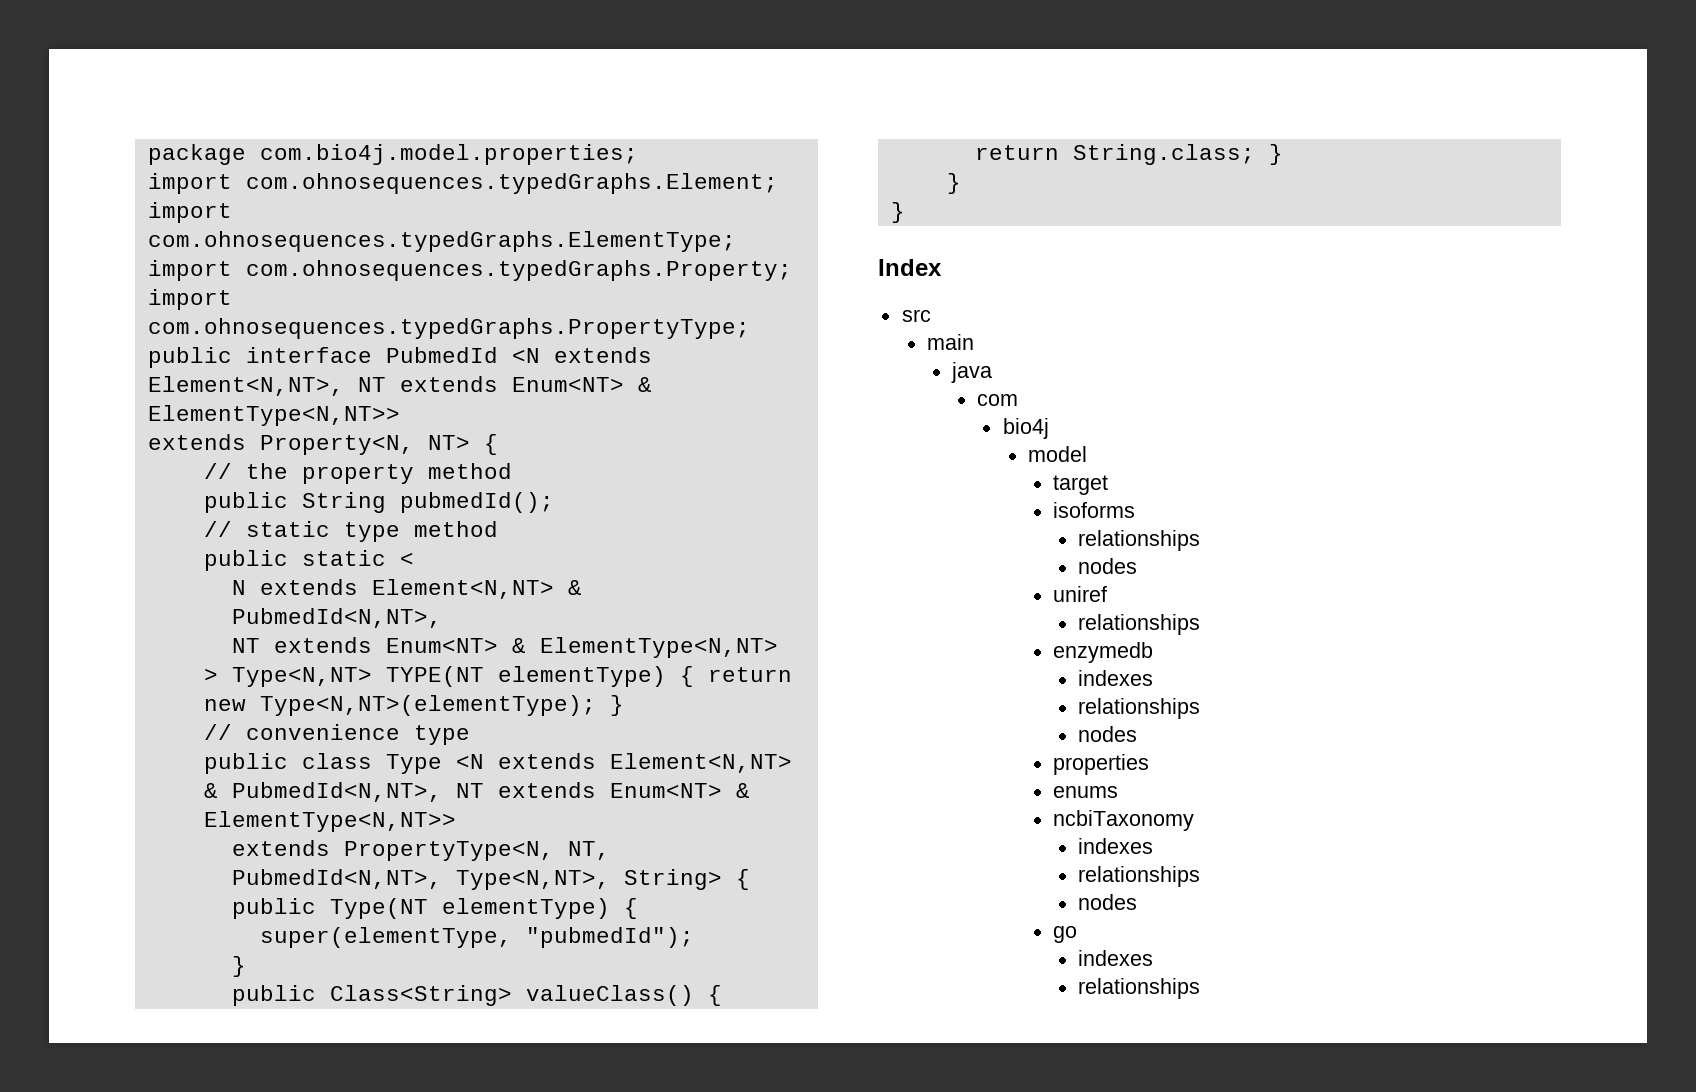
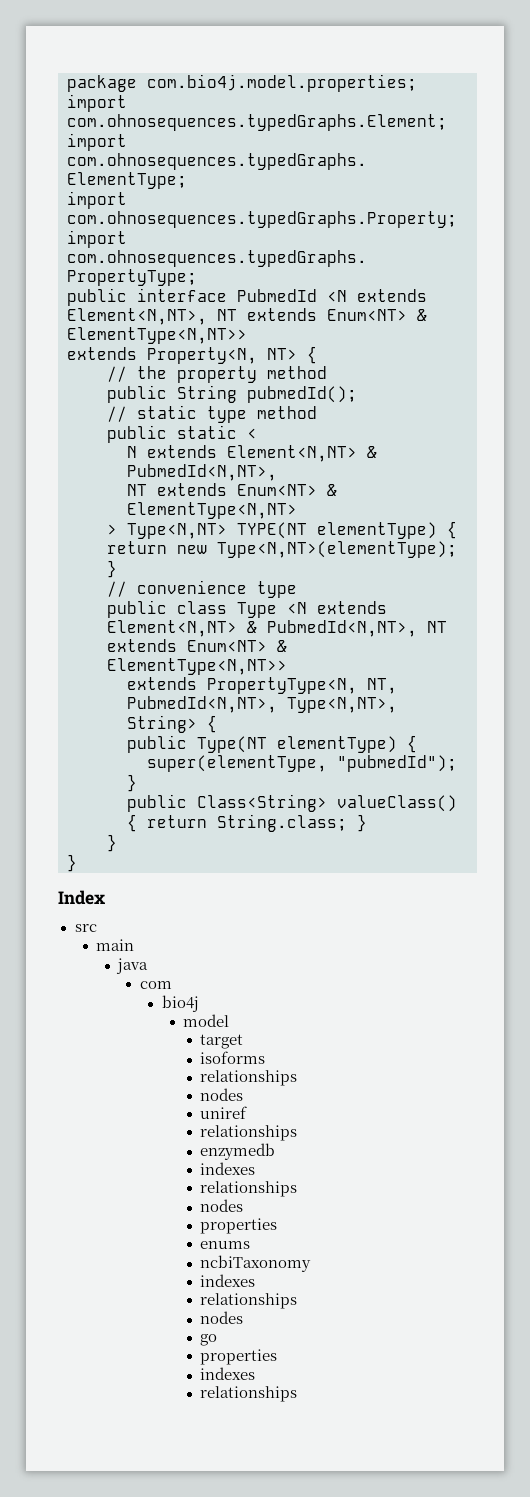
(1078, 934) none -> [200,1349,278,1365] // properties

